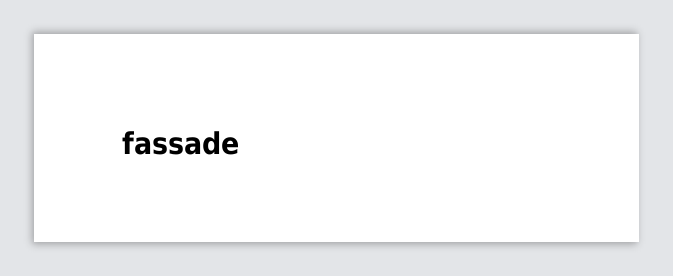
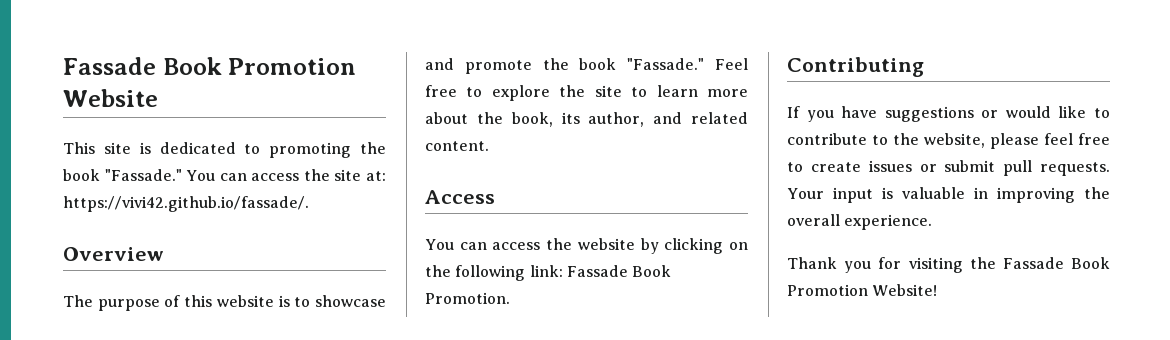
[122,131,239,155] fassade -> [63,57,357,75] [63,89,158,107] [63,142,387,158] [63,169,387,181] [63,196,309,212] [63,247,164,261] [63,295,386,311] [425,58,748,74] [425,85,748,101] [425,112,748,127] [425,141,489,151] [425,190,495,204] [425,238,748,254] [425,265,672,281] [425,292,510,304] [787,57,924,77] [787,106,1110,122] [787,133,1110,149] [787,160,1110,176] [787,187,1110,203] [787,214,933,230] [787,257,1110,273] [787,284,938,296] Fassade Book Promotion Website // This site is dedicated to promoting the book "Fassade." You can access the site at: https://vivi42.github.io/fassade/. // Overview // The purpose of this website is to showcase and promote the book "Fassade." Feel free to explore the site to learn more about the book, its author, and related content. // Access // You can access the website by clicking on the following link: Fassade Book Promotion. // Contributing // If you have suggestions or would like to contribute to the website, please feel free to create issues or submit pull requests. Your input is valuable in improving the overall experience. // Thank you for visiting the Fassade Book Promotion Website!

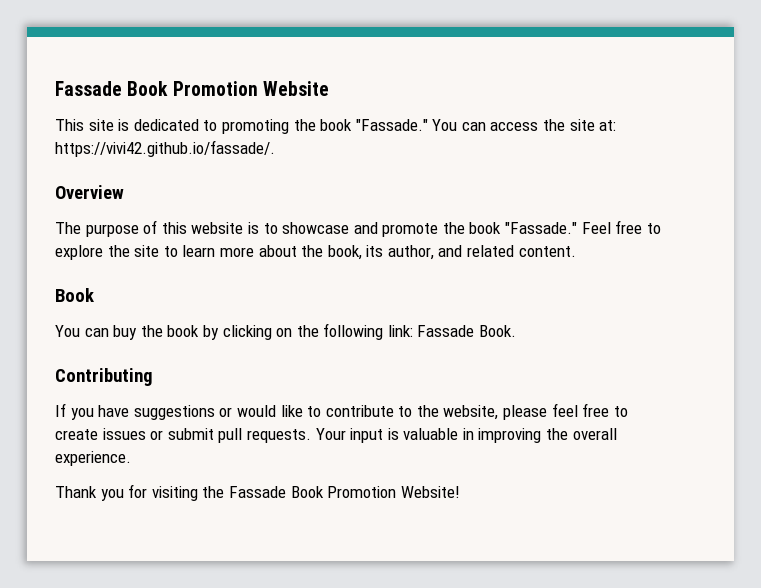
[425,190,495,204] [425,238,635,250] Access // You can access the website -> [55,288,94,302] [55,325,200,340] Book // You can buy the book
[632,265,672,277] [425,292,510,304] Book Promotion. -> [479,325,517,337] Book.

